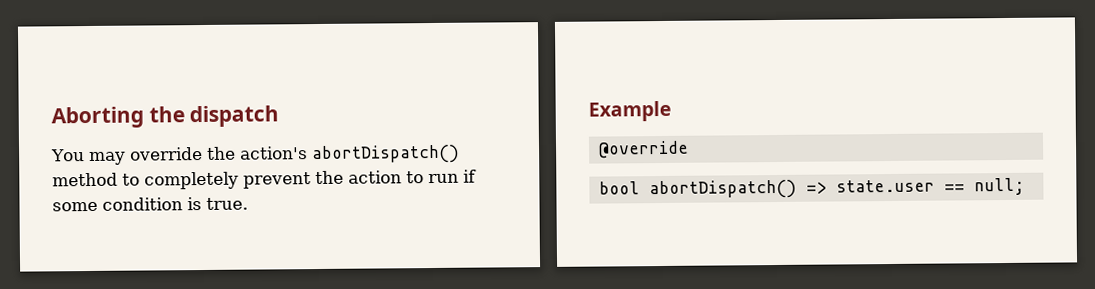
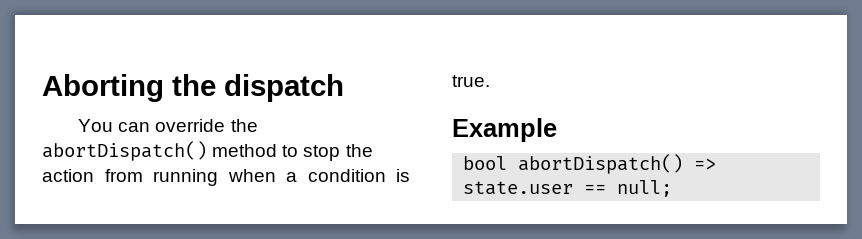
[88,151,126,166] may -> [118,122,151,132] can
[239,146,308,160] action's -> (258, 125) none
[144,169,477,190] [52,201,98,212] completely prevent the action to run if some -> [303,144,373,161] [42,169,297,186] stop the action from running when a
[597,140,689,159] // @override -> (557, 130) none

